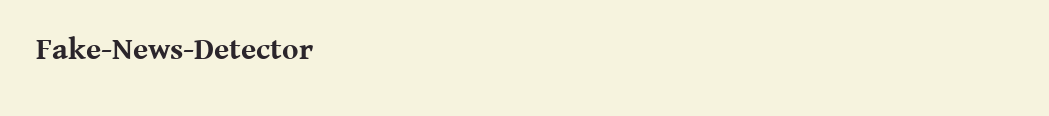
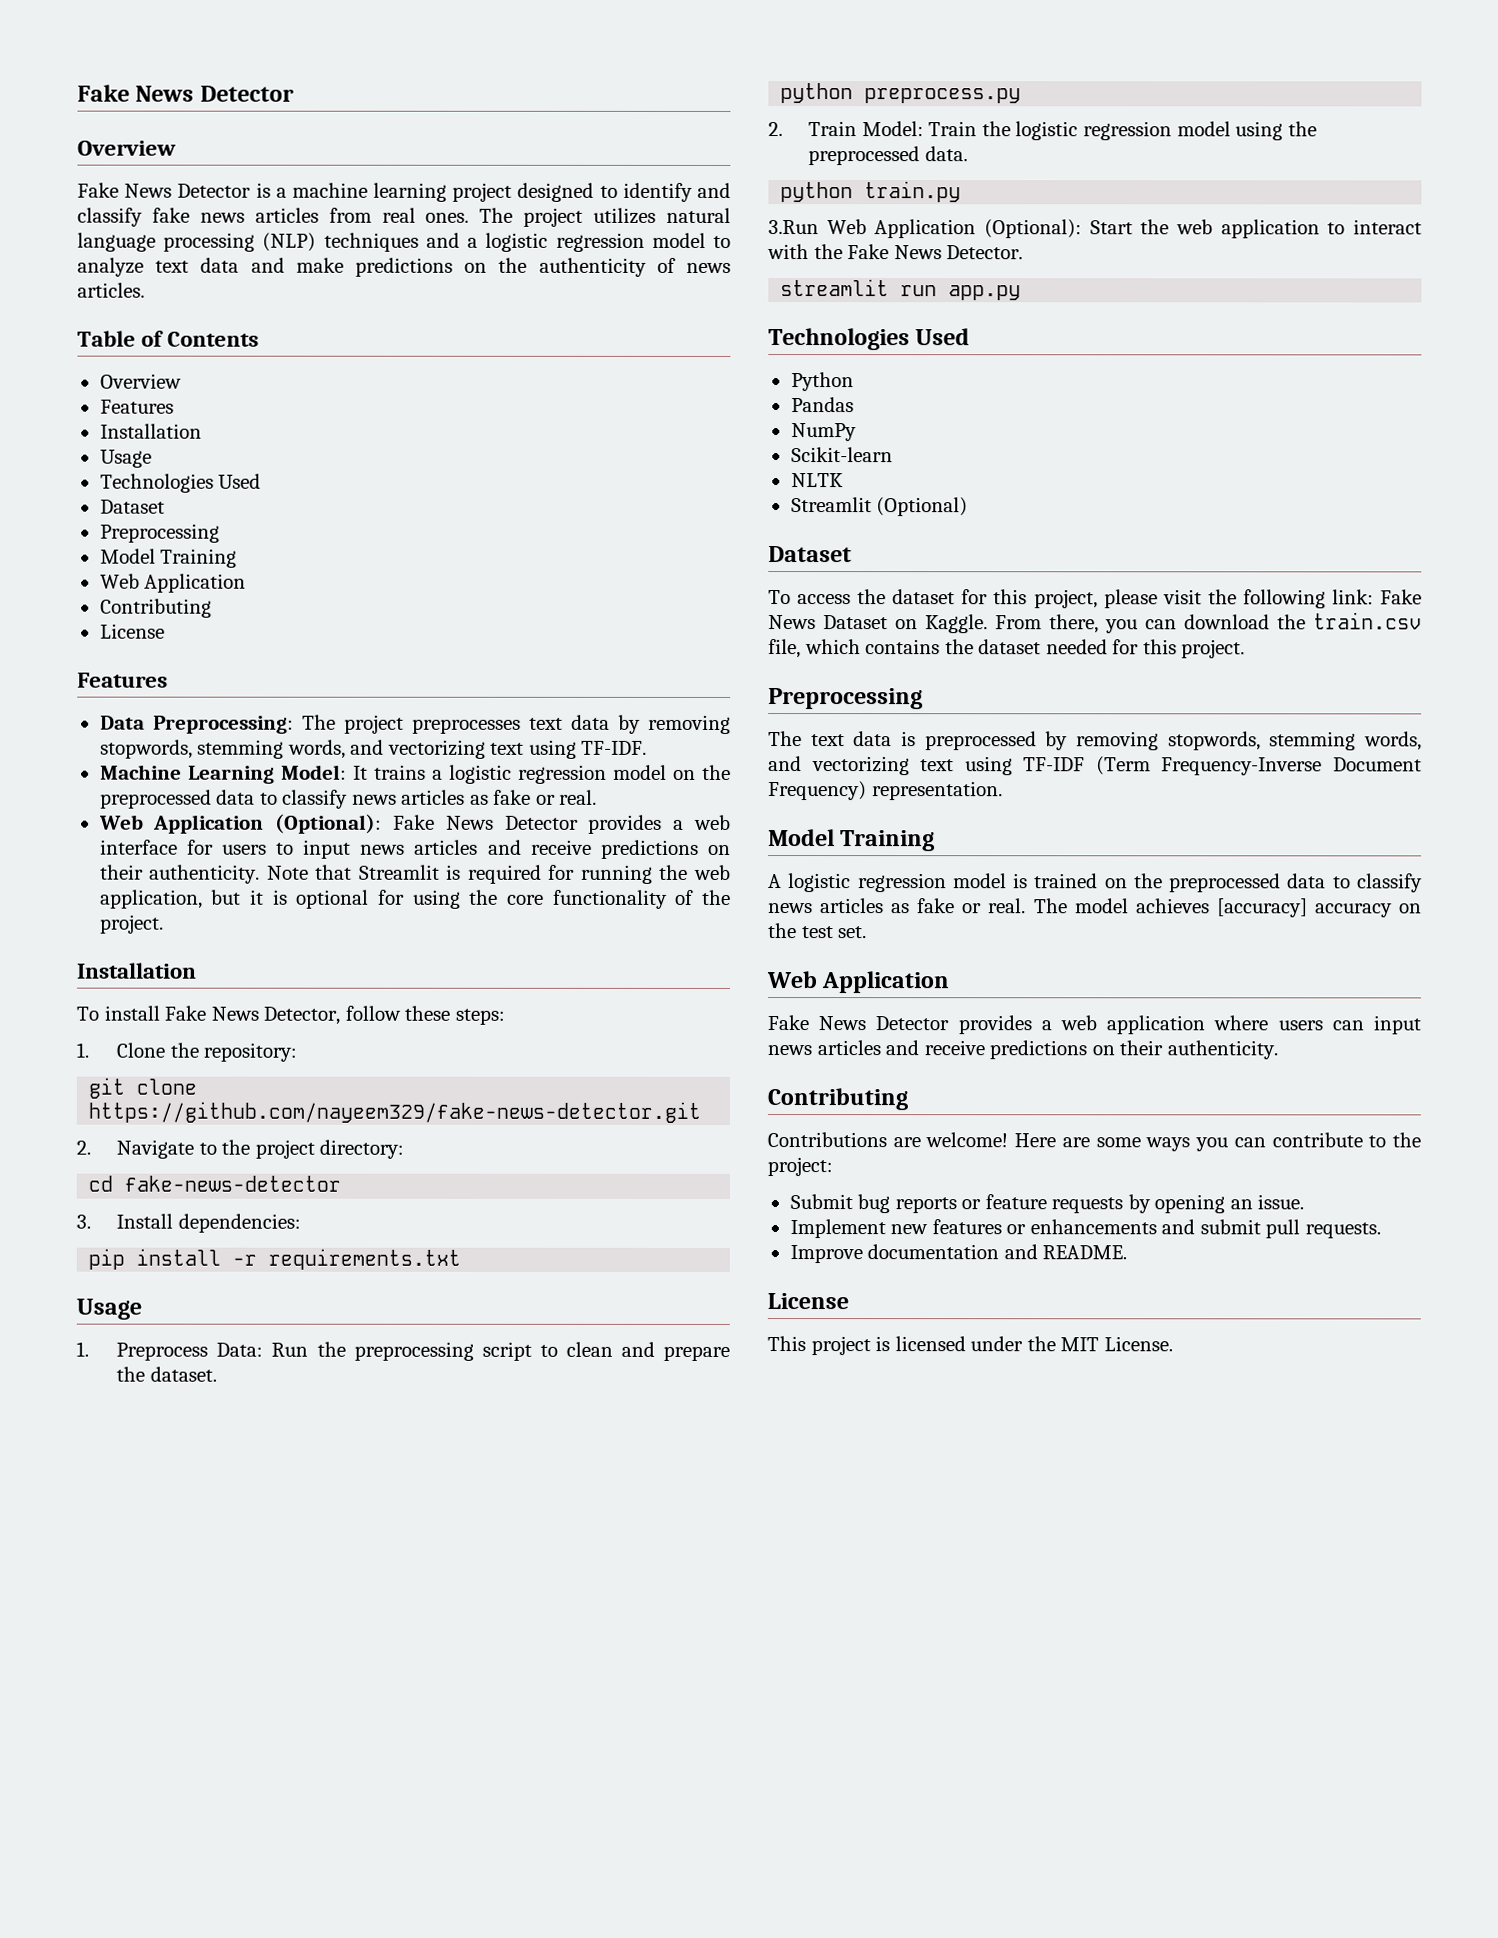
[36,36,313,59] Fake-News-Detector -> [77,84,294,102] [77,140,176,156] [77,182,731,202] [77,207,732,227] [77,232,731,252] [77,257,731,277] [77,282,145,298] [77,330,260,347] [99,373,182,389] [99,399,174,414] [99,423,202,439] [99,449,152,468] [99,473,262,493] [99,499,165,514] [99,523,220,543] [99,548,238,568] [99,573,247,593] [99,598,212,618] [99,623,165,639] [77,672,168,688] [99,714,732,734] [99,739,648,759] [99,764,731,784] [99,789,598,809] [98,813,732,834] [99,839,731,859] [99,864,731,884] [99,889,731,909] [99,914,164,934] [76,962,197,979] [76,1005,505,1025] [76,1042,298,1062] [88,1077,198,1099] [88,1101,702,1123] [76,1139,405,1159] [88,1175,342,1192] [76,1213,301,1233] [88,1248,462,1270] [76,1298,142,1320] [76,1341,730,1361] [116,1366,217,1382] [780,83,1022,104] [768,121,1317,141] [808,146,968,166] [780,181,962,203] [768,219,1422,239] [767,244,1024,260] [780,279,1022,301] [768,328,971,351] [790,372,854,392] [790,397,854,413] [790,423,857,442] [790,447,893,463] [790,473,844,488] [790,497,969,517] [768,546,852,563] [768,589,1422,609] [768,612,1422,634] [768,639,1246,659] [768,688,923,710] [768,731,1422,751] [768,756,1422,776] [768,781,1003,801] [768,829,936,852] [768,873,1423,893] [768,898,1422,918] [768,923,868,939] [766,971,950,994] [767,1015,1421,1035] [767,1040,1278,1060] [767,1088,908,1111] [767,1132,1422,1152] [767,1157,833,1177] [789,1194,1305,1214] [789,1219,1381,1239] [789,1244,1128,1264] [767,1293,849,1310] [767,1336,1173,1356] Fake News Detector // Overview // Fake News Detector is a machine learning project designed to identify and classify fake news articles from real ones. The project utilizes natural language processing (NLP) techniques and a logistic regression model to analyze text data and make predictions on the authenticity of news articles. // Table of Contents // Overview // Features // Installation // Usage // Technologies Used // Dataset // Preprocessing // Model Training // Web Application // Contributing // License // Features // Data Preprocessing: The project preprocesses text data by removing stopwords, stemming words, and vectorizing text using TF-IDF. // Machine Learning Model: It trains a logistic regression model on the preprocessed data to classify news articles as fake or real. // Web Application (Optional): Fake News Detector provides a web interface for users to input news articles and receive predictions on their authenticity. Note that Streamlit is required for running the web application, but it is optional for using the core functionality of the project. // Installation // To install Fake News Detector, follow these steps: // 1. Clone the repository: // git clone https://github.com/nayeem329/fake-news-detector.git // 2. Navigate to the project directory: // cd fake-news-detector // 3. Install dependencies: // pip install -r requirements.txt // Usage // 1. Preprocess Data: Run the preprocessing script to clean and prepare the dataset. // python preprocess.py // 2. Train Model: Train the logistic regression model using the preprocessed data. // python train.py // 3.Run Web Application (Optional): Start the web application to interact with the Fake News Detector. // streamlit run app.py // Technologies Used // Python // Pandas // NumPy // Scikit-learn // NLTK // Streamlit (Optional) // Dataset // To access the dataset for this project, please visit the following link: Fake News Dataset on Kaggle. From there, you can download the train.csv file, which contains the dataset needed for this project. // Preprocessing // The text data is preprocessed by removing stopwords, stemming words, and vectorizing text using TF-IDF (Term Frequency-Inverse Document Frequency) representation. // Model Training // A logistic regression model is trained on the preprocessed data to classify news articles as fake or real. The model achieves [accuracy] accuracy on the test set. // Web Application // Fake News Detector provides a web application where users can input news articles and receive predictions on their authenticity. // Contributing // Contributions are welcome! Here are some ways you can contribute to the project: // Submit bug reports or feature requests by opening an issue. // Implement new features or enhancements and submit pull requests. // Improve documentation and README. // License // This project is licensed under the MIT License.

